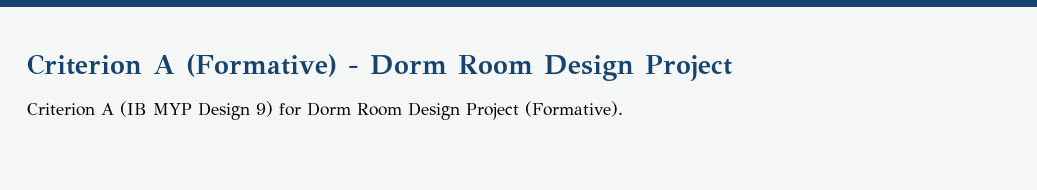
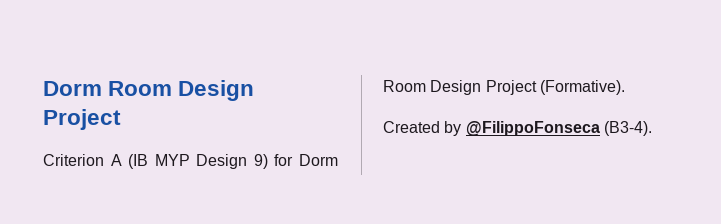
[27,54,359,77] Criterion A (Formative) - -> (43, 88) none
(623, 109) none -> [383,121,652,136] // Created by @FilippoFonseca (B3-4).

